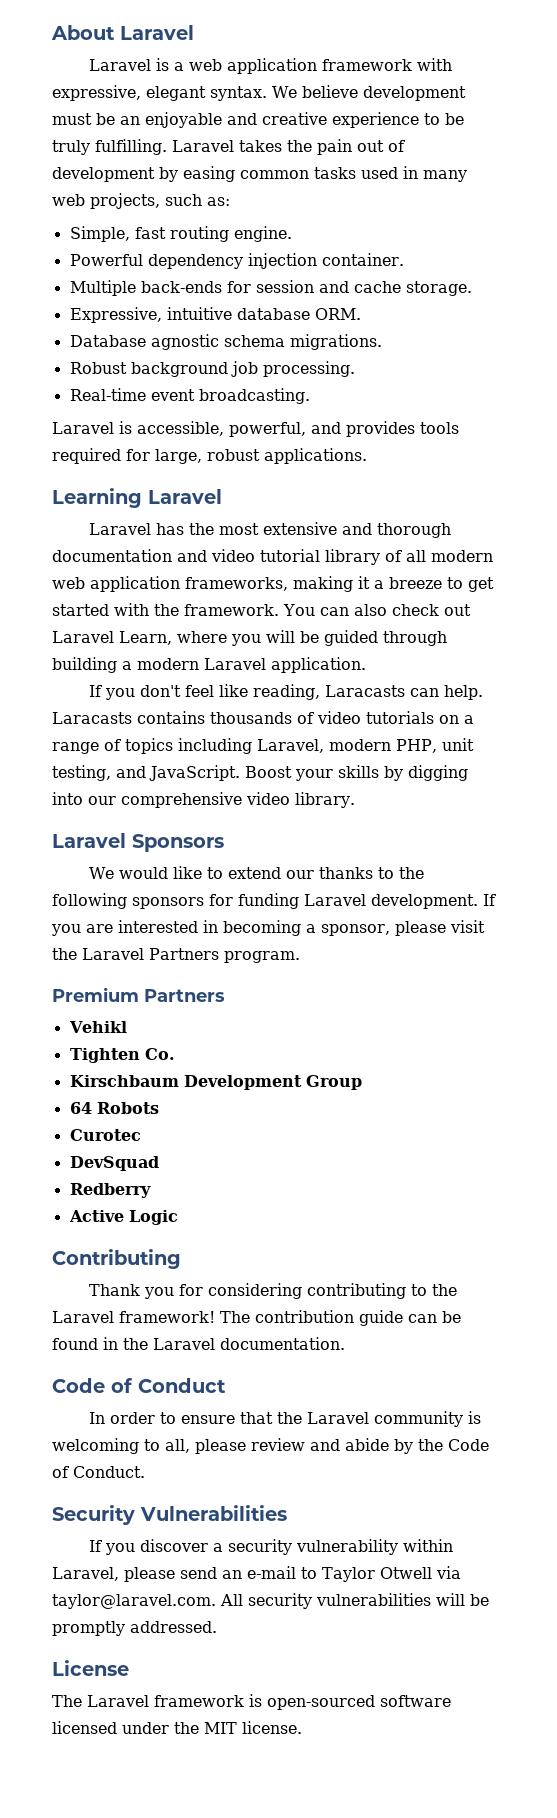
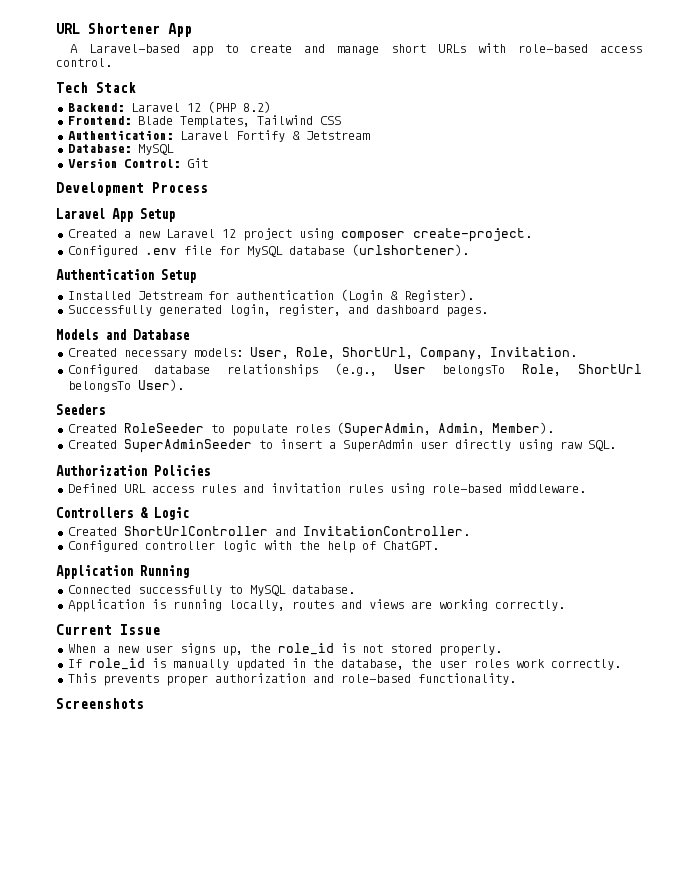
[51,25,194,40] [89,58,453,74] [52,85,466,101] [52,112,464,128] [52,139,405,155] [52,166,467,182] [52,193,230,209] [69,226,292,242] [69,253,404,269] [69,280,472,296] [69,307,361,323] [69,334,382,350] [69,361,355,377] [69,388,310,404] [52,421,459,437] [52,448,367,464] [52,488,222,508] [89,522,452,538] [52,549,493,565] [52,576,494,592] [52,603,471,616] [52,630,447,646] [52,657,366,673] [89,684,484,700] [52,711,474,724] [52,738,474,754] [52,765,468,781] [52,792,355,808] [52,833,224,852] [89,866,425,879] [52,893,496,909] [51,920,485,936] [52,948,300,963] [52,987,225,1002] [68,1021,127,1033] [69,1048,175,1063] [69,1075,362,1090] [69,1102,159,1114] [69,1129,141,1141] [69,1156,159,1171] [69,1183,151,1198] [68,1210,178,1225] [52,1249,181,1269] [89,1283,458,1299] [52,1310,461,1326] [52,1337,345,1350] [52,1378,226,1393] [89,1411,482,1427] [52,1438,489,1454] [52,1466,145,1478] [52,1505,287,1525] [89,1539,454,1555] [52,1566,461,1582] [52,1593,489,1609] [52,1621,217,1636] [52,1660,129,1676] [52,1694,451,1710] [52,1721,302,1734] About Laravel // Laravel is a web application framework with expressive, elegant syntax. We believe development must be an enjoyable and creative experience to be truly fulfilling. Laravel takes the pain out of development by easing common tasks used in many web projects, such as: // Simple, fast routing engine. // Powerful dependency injection container. // Multiple back-ends for session and cache storage. // Expressive, intuitive database ORM. // Database agnostic schema migrations. // Robust background job processing. // Real-time event broadcasting. // Laravel is accessible, powerful, and provides tools required for large, robust applications. // Learning Laravel // Laravel has the most extensive and thorough documentation and video tutorial library of all modern web application frameworks, making it a breeze to get started with the framework. You can also check out Laravel Learn, where you will be guided through building a modern Laravel application. // If you don't feel like reading, Laracasts can help. Laracasts contains thousands of video tutorials on a range of topics including Laravel, modern PHP, unit testing, and JavaScript. Boost your skills by digging into our comprehensive video library. // Laravel Sponsors // We would like to extend our thanks to the following sponsors for funding Laravel development. If you are interested in becoming a sponsor, please visit the Laravel Partners program. // Premium Partners // Vehikl // Tighten Co. // Kirschbaum Development Group // 64 Robots // Curotec // DevSquad // Redberry // Active Logic // Contributing // Thank you for considering contributing to the Laravel framework! The contribution guide can be found in the Laravel documentation. // Code of Conduct // In order to ensure that the Laravel community is welcoming to all, please review and abide by the Code of Conduct. // Security Vulnerabilities // If you discover a security vulnerability within Laravel, please send an e-mail to Taylor Otwell via taylor@laravel.com. All security vulnerabilities will be promptly addressed. // License // The Laravel framework is open-sourced software licensed under the MIT license. -> [56,23,192,37] [69,43,643,56] [56,58,112,67] [56,82,136,93] [67,101,271,113] [67,115,341,128] [67,130,370,142] [67,144,174,155] [67,158,208,168] [56,182,208,196] [56,208,175,222] [67,228,532,242] [67,244,469,257] [56,269,196,283] [67,289,474,302] [67,304,488,317] [56,329,189,340] [67,347,577,361] [67,363,642,377] [67,379,184,392] [56,404,105,415] [67,422,554,437] [67,439,616,453] [56,465,210,476] [67,483,586,495] [56,507,189,520] [67,526,470,536] [67,540,439,553] [56,565,189,579] [67,585,355,596] [67,599,565,612] [56,624,160,635] [67,643,502,656] [67,658,621,671] [67,673,516,686] [56,698,144,709] URL Shortener App // A Laravel-based app to create and manage short URLs with role-based access control. // Tech Stack // Backend: Laravel 12 (PHP 8.2) // Frontend: Blade Templates, Tailwind CSS // Authentication: Laravel Fortify & Jetstream // Database: MySQL // Version Control: Git // Development Process // Laravel App Setup // Created a new Laravel 12 project using composer create-project. // Configured .env file for MySQL database (urlshortener). // Authentication Setup // Installed Jetstream for authentication (Login & Register). // Successfully generated login, register, and dashboard pages. // Models and Database // Created necessary models: User, Role, ShortUrl, Company, Invitation. // Configured database relationships (e.g., User belongsTo Role, ShortUrl belongsTo User). // Seeders // Created RoleSeeder to populate roles (SuperAdmin, Admin, Member). // Created SuperAdminSeeder to insert a SuperAdmin user directly using raw SQL. // Authorization Policies // Defined URL access rules and invitation rules using role-based middleware. // Controllers & Logic // Created ShortUrlController and InvitationController. // Configured controller logic with the help of ChatGPT. // Application Running // Connected successfully to MySQL database. // Application is running locally, routes and views are working correctly. // Current Issue // When a new user signs up, the role_id is not stored properly. // If role_id is manually updated in the database, the user roles work correctly. // This prevents proper authorization and role-based functionality. // Screenshots

